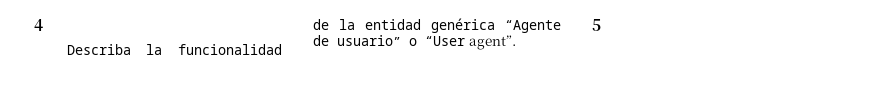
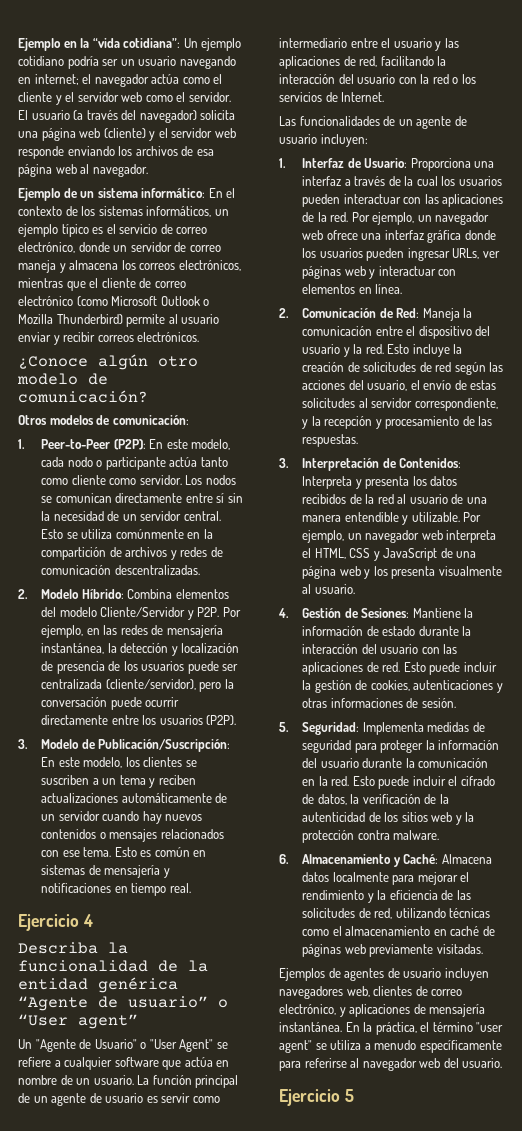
(34, 25) none -> [18,38,242,51] [18,56,236,69] [18,74,223,87] [18,92,231,105] [18,110,236,123] [18,128,236,141] [18,146,214,159] [18,164,148,177] [18,188,236,201] [18,206,229,217] [18,224,208,237] [18,242,221,253] [18,260,241,273] [18,278,186,291] [18,296,210,306] [18,314,220,327] [18,332,200,345] [18,354,198,370] [17,373,108,385] [18,390,148,403] [18,415,189,425] [18,439,231,450] [41,457,228,470] [41,475,236,485] [41,493,243,503] [41,511,221,521] [41,529,213,539] [41,547,223,560] [41,565,200,575] [18,589,229,599] [41,607,241,620] [41,625,223,638] [41,643,240,656] [41,661,239,674] [41,679,234,692] [41,697,180,710] [41,715,237,725] [18,739,231,752] [41,757,197,768] [41,775,196,788] [41,793,228,803] [41,811,203,824] [41,829,224,842] [41,847,207,857] [41,865,170,878] [41,883,191,896] [18,914,79,931] Ejemplo en la “vida cotidiana”: Un ejemplo cotidiano podría ser un usuario navegando en internet; el navegador actúa como el cliente y el servidor web como el servidor. El usuario (a través del navegador) solicita una página web (cliente) y el servidor web responde enviando los archivos de esa página web al navegador. // Ejemplo de un sistema informático: En el contexto de los sistemas informáticos, un ejemplo típico es el servicio de correo electrónico, donde un servidor de correo maneja y almacena los correos electrónicos, mientras que el cliente de correo electrónico (como Microsoft Outlook o Mozilla Thunderbird) permite al usuario enviar y recibir correos electrónicos. // ¿Conoce algún otro modelo de comunicación? // Otros modelos de comunicación: // 1. Peer-to-Peer (P2P): En este modelo, cada nodo o participante actúa tanto como cliente como servidor. Los nodos se comunican directamente entre sí sin la necesidad de un servidor central. Esto se utiliza comúnmente en la compartición de archivos y redes de comunicación descentralizadas. // 2. Modelo Híbrido: Combina elementos del modelo Cliente/Servidor y P2P. Por ejemplo, en las redes de mensajería instantánea, la detección y localización de presencia de los usuarios puede ser centralizada (cliente/servidor), pero la conversación puede ocurrir directamente entre los usuarios (P2P). // 3. Modelo de Publicación/Suscripción: En este modelo, los clientes se suscriben a un tema y reciben actualizaciones automáticamente de un servidor cuando hay nuevos contenidos o mensajes relacionados con ese tema. Esto es común en sistemas de mensajería y notificaciones en tiempo real. // Ejercicio
[468,35,516,50] agent”. // -> [78,1014,138,1029] [18,1039,228,1052] [18,1057,230,1070] [18,1075,239,1088] [18,1093,220,1106] [279,38,459,51] [279,56,447,69] [279,74,476,84] [279,92,385,102] [279,116,467,129] [279,134,368,147] [279,158,495,171] [302,176,502,186] [302,194,504,207] [302,212,490,225] [302,230,496,243] [302,248,500,261] [302,266,457,279] [302,284,403,294] [279,308,473,321] [302,326,491,339] [302,344,463,357] [302,362,504,375] [302,380,497,391] [302,398,498,411] [302,416,493,429] [302,434,359,447] [279,458,462,471] [302,476,458,489] [302,494,487,504] [302,512,482,525] [302,530,497,543] [302,548,477,561] [302,566,502,579] [302,584,355,594] [278,608,474,618] [302,626,472,636] [302,644,458,654] [302,662,497,675] [302,680,503,693] [302,698,456,708] [279,722,485,735] [302,740,500,753] [302,758,489,768] [302,776,495,789] [302,794,449,805] [302,812,475,825] [302,830,440,843] [279,854,492,867] [302,872,470,885] [302,890,471,903] [302,908,491,919] [302,926,495,936] [302,944,483,957] [279,968,489,981] [279,986,463,999] [279,1004,486,1017] [279,1022,504,1035] [279,1040,502,1053] [279,1058,503,1071] [279,1089,340,1106] agent” // Un "Agente de Usuario" o "User Agent" se refiere a cualquier software que actúa en nombre de un usuario. La función principal de un agente de usuario es servir como intermediario entre el usuario y las aplicaciones de red, facilitando la interacción del usuario con la red o los servicios de Internet. // Las funcionalidades de un agente de usuario incluyen: // 1. Interfaz de Usuario: Proporciona una interfaz a través de la cual los usuarios pueden interactuar con las aplicaciones de la red. Por ejemplo, un navegador web ofrece una interfaz gráfica donde los usuarios pueden ingresar URLs, ver páginas web y interactuar con elementos en línea. // 2. Comunicación de Red: Maneja la comunicación entre el dispositivo del usuario y la red. Esto incluye la creación de solicitudes de red según las acciones del usuario, el envío de estas solicitudes al servidor correspondiente, y la recepción y procesamiento de las respuestas. // 3. Interpretación de Contenidos: Interpreta y presenta los datos recibidos de la red al usuario de una manera entendible y utilizable. Por ejemplo, un navegador web interpreta el HTML, CSS y JavaScript de una página web y los presenta visualmente al usuario. // 4. Gestión de Sesiones: Mantiene la información de estado durante la interacción del usuario con las aplicaciones de red. Esto puede incluir la gestión de cookies, autenticaciones y otras informaciones de sesión. // 5. Seguridad: Implementa medidas de seguridad para proteger la información del usuario durante la comunicación en la red. Esto puede incluir el cifrado de datos, la verificación de la autenticidad de los sitios web y la protección contra malware. // 6. Almacenamiento y Caché: Almacena datos localmente para mejorar el rendimiento y la eficiencia de las solicitudes de red, utilizando técnicas como el almacenamiento en caché de páginas web previamente visitadas. // Ejemplos de agentes de usuario incluyen navegadores web, clientes de correo electrónico, y aplicaciones de mensajería instantánea. En la práctica, el término "user agent" se utiliza a menudo específicamente para referirse al navegador web del usuario. // Ejercicio

